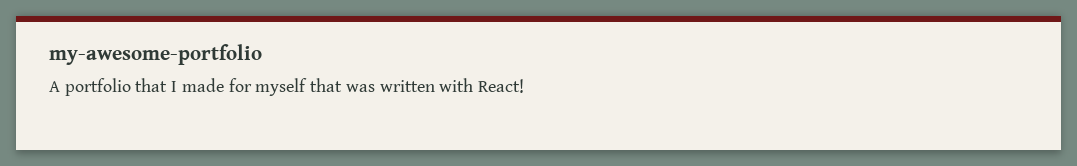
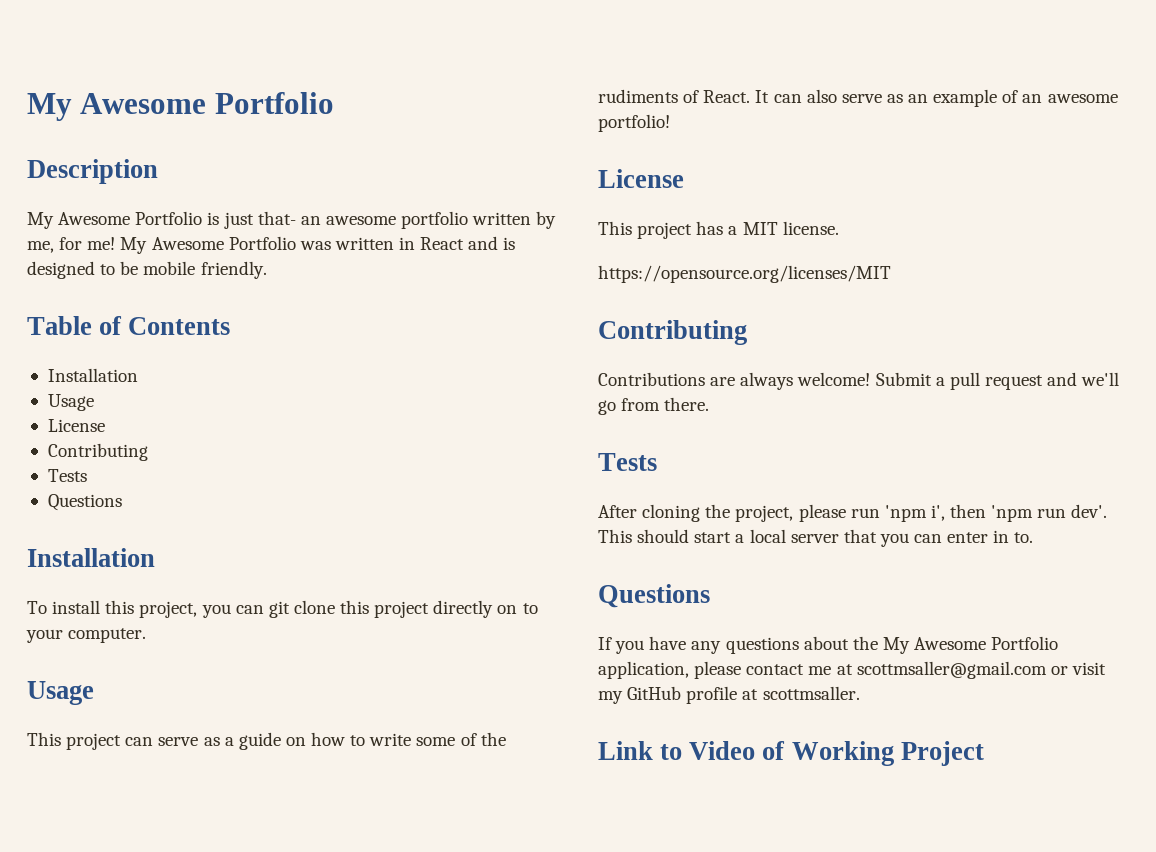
[49,44,262,65] [49,78,524,96] my-awesome-portfolio // A portfolio that I made for myself that was written with React! -> [27,92,334,121] [27,159,158,184] [27,211,557,229] [27,236,516,254] [27,261,267,279] [27,316,231,335] [47,368,138,382] [47,394,94,411] [47,419,105,432] [47,443,148,461] [47,469,87,482] [47,494,122,511] [27,548,155,567] [27,600,538,618] [26,628,147,643] [27,681,94,705] [27,732,506,750] [598,89,1118,107] [598,114,670,132] [598,169,684,188] [598,221,839,239] [598,265,891,283] [598,320,747,345] [598,372,1120,390] [598,397,710,415] [598,453,657,471] [598,504,1108,522] [598,529,1034,547] [598,584,710,608] [598,636,1059,654] [598,661,1106,679] [598,686,860,704] [598,741,984,766] My Awesome Portfolio // Description // My Awesome Portfolio is just that- an awesome portfolio written by me, for me! My Awesome Portfolio was written in React and is designed to be mobile friendly. // Table of Contents // Installation // Usage // License // Contributing // Tests // Questions // Installation // To install this project, you can git clone this project directly on to your computer. // Usage // This project can serve as a guide on how to write some of the rudiments of React. It can also serve as an example of an awesome portfolio! // License // This project has a MIT license. // https://opensource.org/licenses/MIT // Contributing // Contributions are always welcome! Submit a pull request and we'll go from there. // Tests // After cloning the project, please run 'npm i', then 'npm run dev'. This should start a local server that you can enter in to. // Questions // If you have any questions about the My Awesome Portfolio application, please contact me at scottmsaller@gmail.com or visit my GitHub profile at scottmsaller. // Link to Video of Working Project

